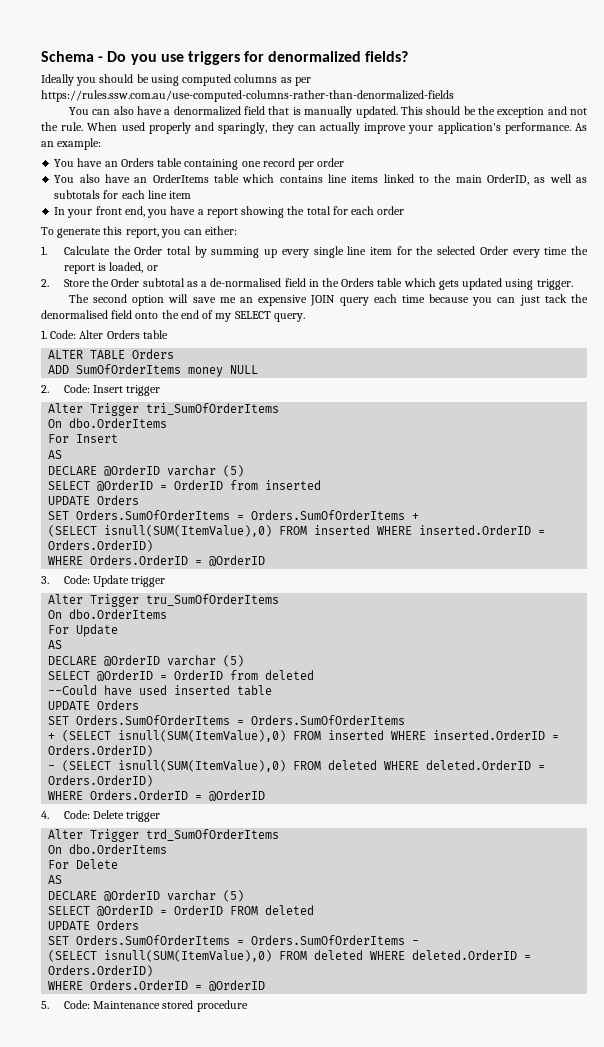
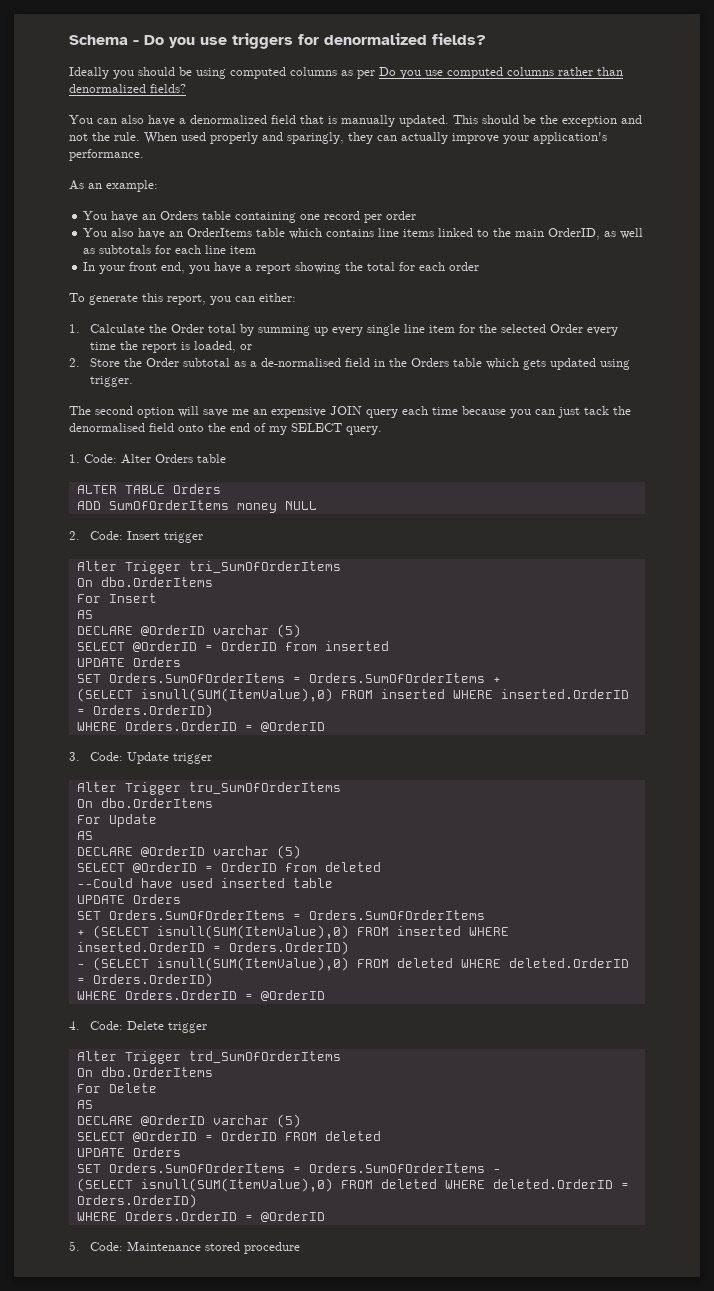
[41,90,454,102] https://rules.ssw.com.au/use-computed-columns-rather-than-denormalized-fields -> [379,67,623,79] [69,84,186,93] Do you use computed columns rather than denormalized fields?
(571, 128) none -> (144, 155) //

